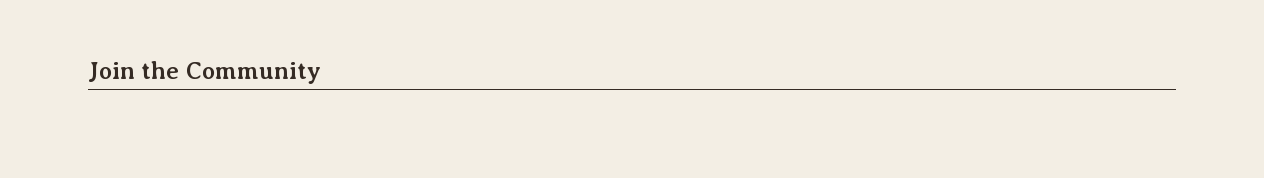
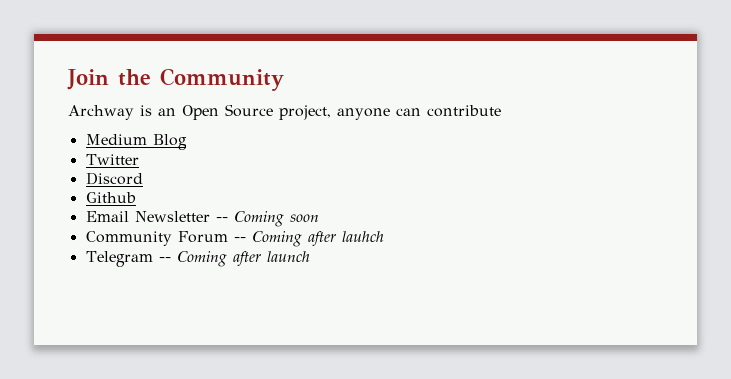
(321, 73) none -> [68,104,501,120] [85,134,187,150] [85,154,139,165] [85,172,143,185] [85,192,136,203] [85,211,319,227] [85,231,384,247] [85,251,310,267] // Archway is an Open Source project, anyone can contribute // Medium Blog // Twitter // Discord // Github // Email Newsletter -- Coming soon // Community Forum -- Coming after lauhch // Telegram -- Coming after launch

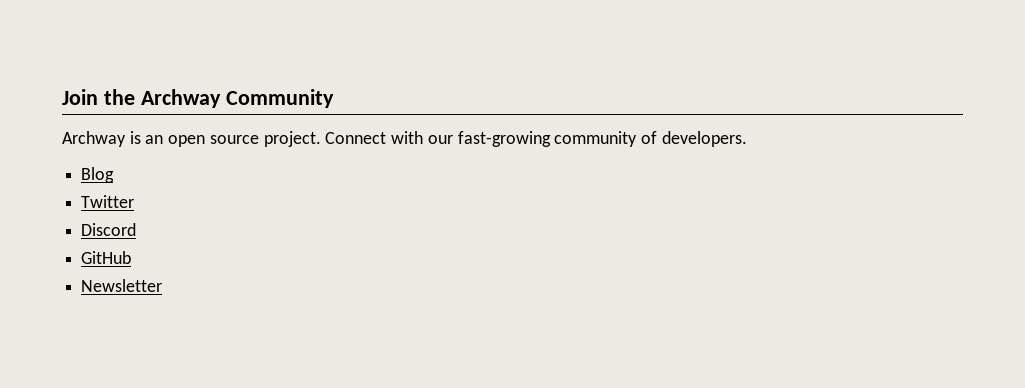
(151, 77) none -> [140,89,221,108] Archway
[182,104,501,120] [85,134,187,150] [85,154,139,165] [85,172,143,185] [85,192,136,203] [85,211,319,227] [85,231,384,247] [85,251,310,267] Open Source project, anyone can contribute // Medium Blog // Twitter // Discord // Github // Email Newsletter -- Coming soon // Community Forum -- Coming after lauhch // Telegram -- Coming after launch -> [168,131,747,147] [81,167,115,183] [81,195,135,208] [81,223,137,236] [81,251,132,264] [81,279,163,292] open source project. Connect with our fast-growing community of developers. // Blog // Twitter // Discord // GitHub // Newsletter

